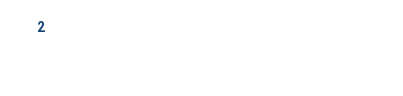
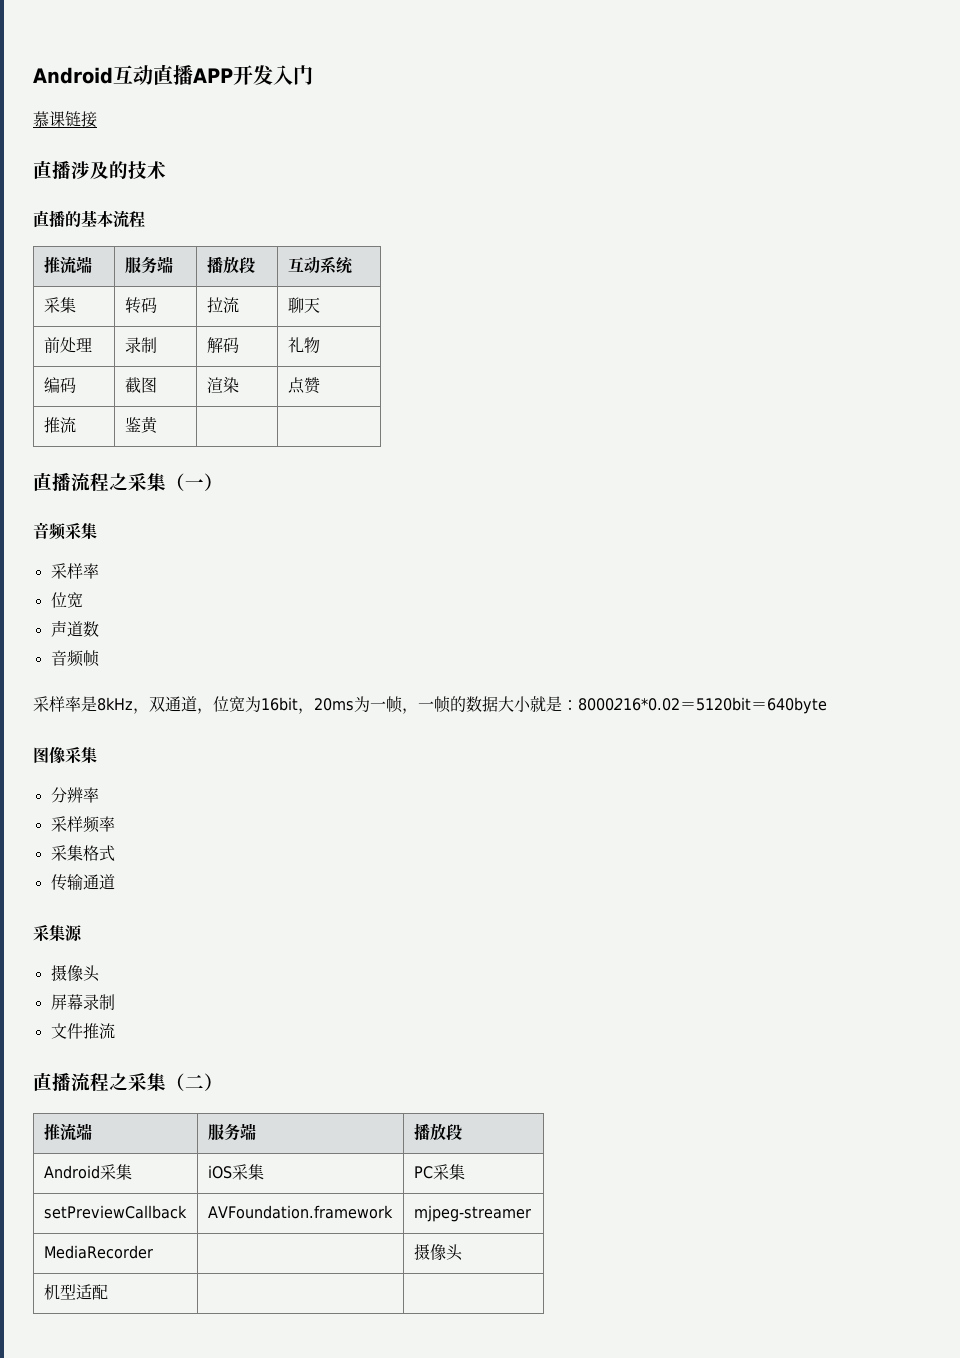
[37,21,45,32] 2 -> [33,64,313,85] [33,111,97,128] [33,161,166,179] [33,210,145,228] [43,256,92,274] [124,256,173,274] [206,256,255,274] [287,256,353,274] [43,297,76,313] [124,297,157,314] [206,297,239,313] [287,297,320,313] [43,337,92,353] [124,337,157,353] [206,337,239,353] [287,337,320,354] [43,377,76,393] [124,377,157,393] [206,377,239,393] [287,376,321,394] [43,417,76,433] [124,416,158,434] [33,473,223,492] [33,522,97,540] [50,563,99,579] [50,592,83,608] [50,620,99,637] [50,650,100,667] [33,696,827,714] [33,746,97,764] [50,787,99,803] [50,816,115,833] [50,845,115,861] [50,874,115,891] [33,924,83,941] [50,965,100,982] [50,994,115,1010] [50,1023,115,1039] [33,1073,223,1092] [43,1123,92,1141] [207,1123,256,1141] [413,1123,462,1141] [43,1164,132,1180] [207,1164,264,1180] [413,1164,465,1180] [43,1205,187,1219] [207,1205,393,1219] [413,1205,531,1222] [43,1245,153,1259] [413,1244,463,1261] [43,1284,108,1300] Android互动直播APP开发入门 // 慕课链接 // 直播涉及的技术 // 直播的基本流程 // 推流端 | 服务端 | 播放段 | 互动系统 // 采集 | 转码 | 拉流 | 聊天 // 前处理 | 录制 | 解码 | 礼物 // 编码 | 截图 | 渲染 | 点赞 // 推流 | 鉴黄 | | // 直播流程之采集（一） // 音频采集 // 采样率 // 位宽 // 声道数 // 音频帧 // 采样率是8kHz，双通道，位宽为16bit，20ms为一帧，一帧的数据大小就是：8000216*0.02＝5120bit＝640byte // 图像采集 // 分辨率 // 采样频率 // 采集格式 // 传输通道 // 采集源 // 摄像头 // 屏幕录制 // 文件推流 // 直播流程之采集（二） // 推流端 | 服务端 | 播放段 // Android采集 | iOS采集 | PC采集 // setPreviewCallback | AVFoundation.framework | mjpeg-streamer // MediaRecorder | | 摄像头 // 机型适配 | |

